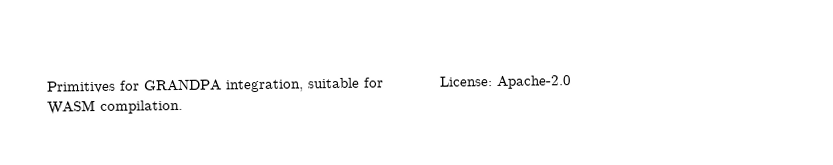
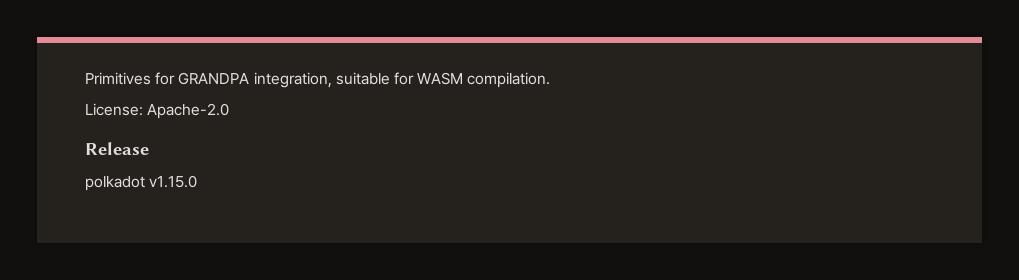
(572, 82) none -> [85,142,149,155] [85,175,198,191] // Release // polkadot v1.15.0

